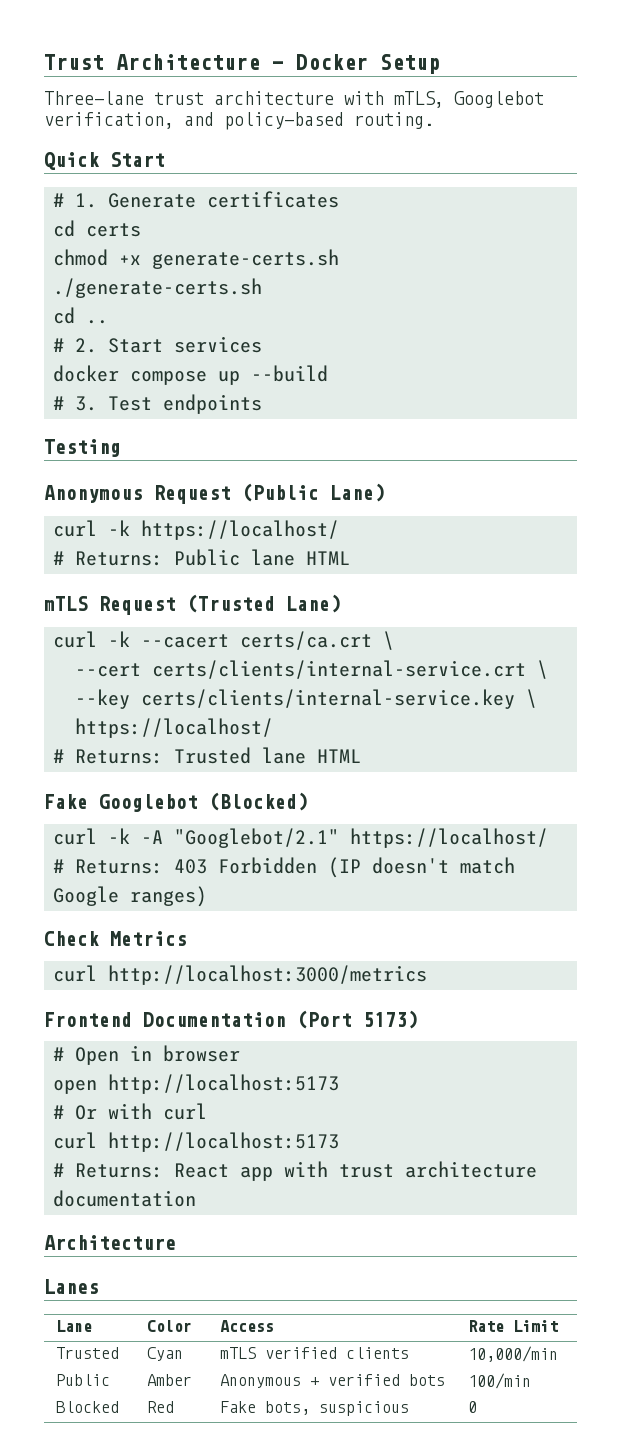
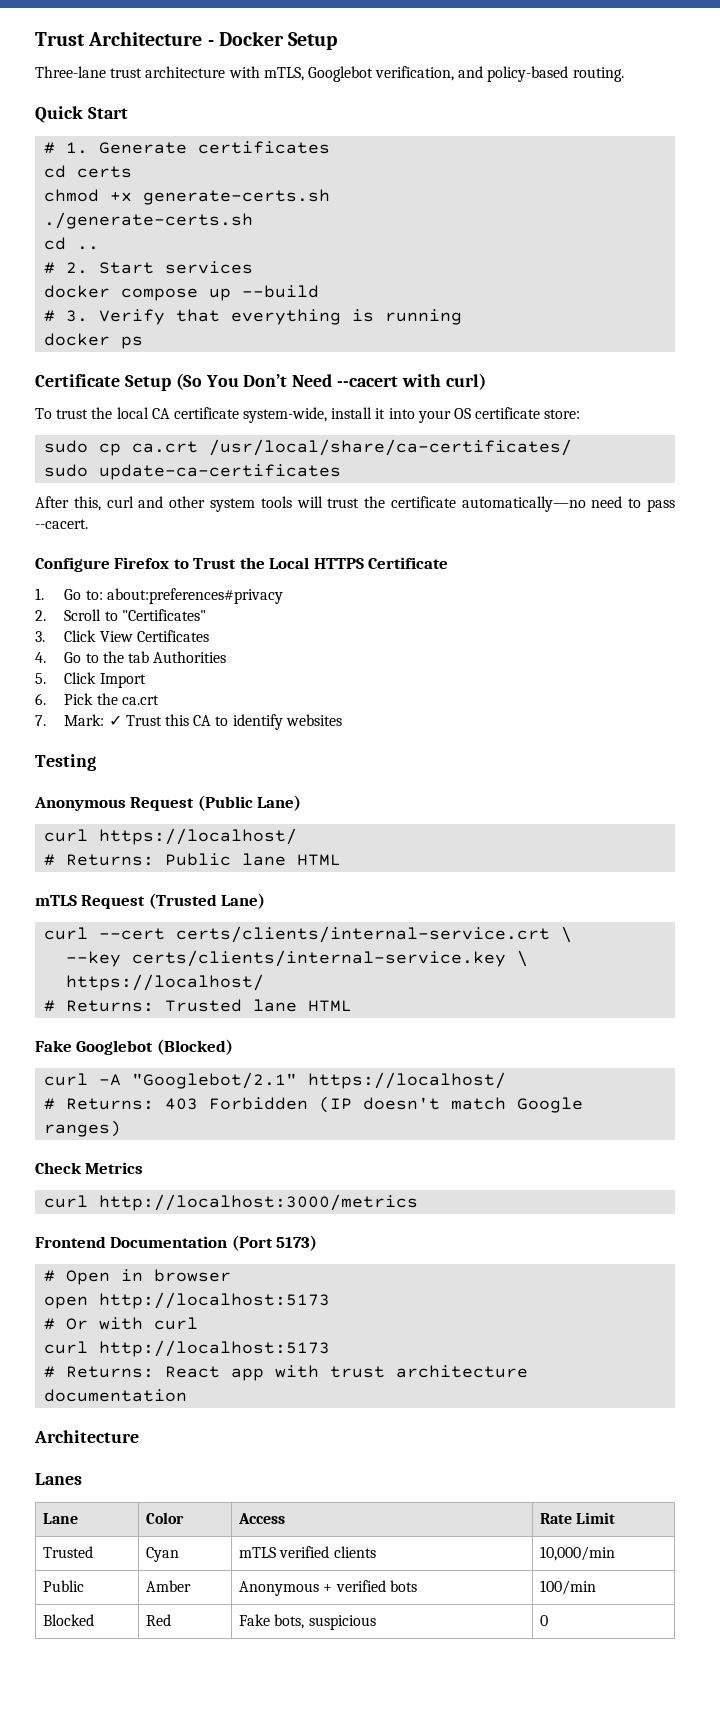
[108,394,262,414] Test endpoints -> [99,309,463,325] [44,333,144,349] [35,373,486,391] [35,407,581,423] [44,439,573,456] [44,464,342,480] [35,496,676,512] [35,519,88,529] [35,557,449,572] [35,588,283,604] [35,609,206,621] [35,630,209,642] [35,651,227,663] [35,672,146,688] [35,693,159,705] [35,714,342,730] Verify that everything is running // docker ps // Certificate Setup (So You Don’t Need --cacert with curl) // To trust the local CA certificate system-wide, install it into your OS certificate store: // sudo cp ca.crt /usr/local/share/ca-certificates/ // sudo update-ca-certificates // After this, curl and other system tools will trust the certificate automatically—no need to pass --cacert. // Configure Firefox to Trust the Local HTTPS Certificate // 1. Go to: about:preferences#privacy // 2. Scroll to "Certificates" // 3. Click View Certificates // 4. Go to the tab Authorities // 5. Click Import // 6. Pick the ca.crt // 7. Mark: ✓ Trust this CA to identify websites
[108,520,130,536] -k -> (89, 835) none
[108,631,394,650] -k --cacert certs/ca.crt \ // -> (89, 933) none
[108,828,130,844] -k -> (89, 1079) none

